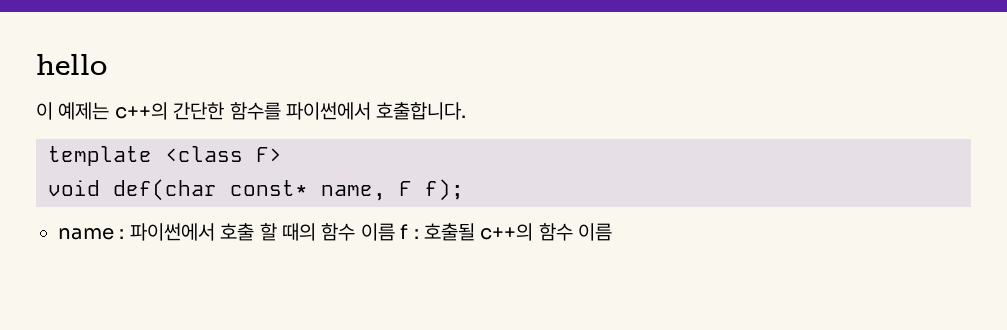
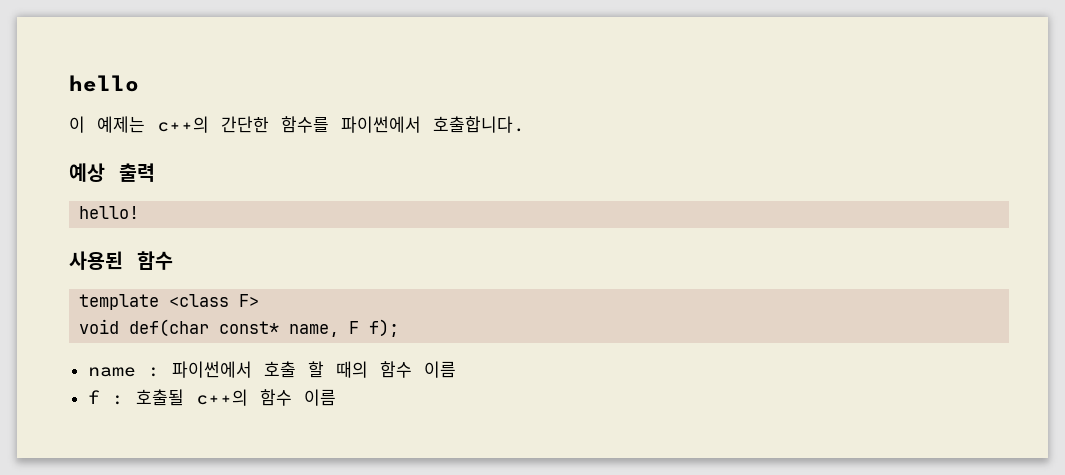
(467, 111) none -> [69,163,155,182] [79,206,140,219] [69,251,173,270] // 예상 출력 // hello! // 사용된 함수
(395, 232) none -> (456, 369) //

